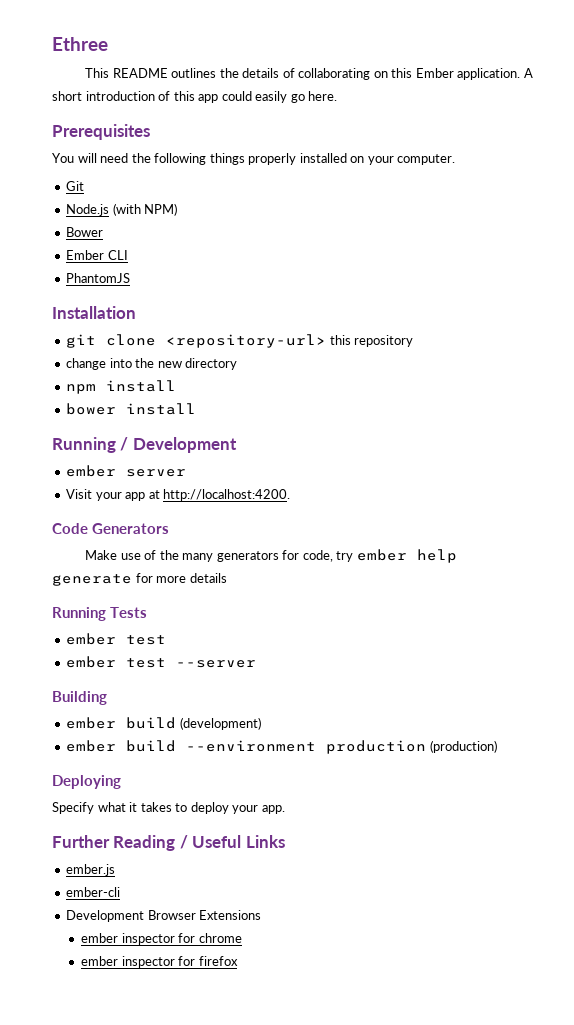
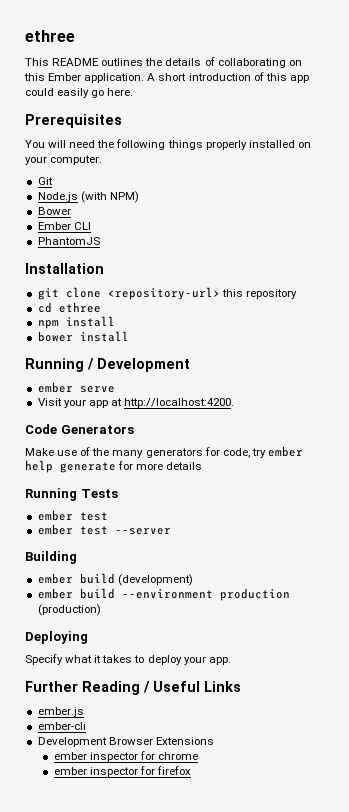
[52,37,108,51] Ethree -> [25,30,75,42] ethree
[66,358,238,370] change into the new directory -> [37,302,101,313] cd ethree
[126,469,187,477] server -> [79,386,115,393] serve

